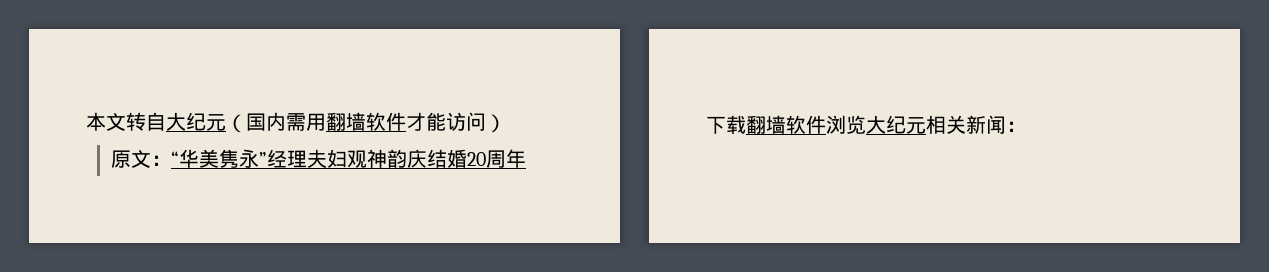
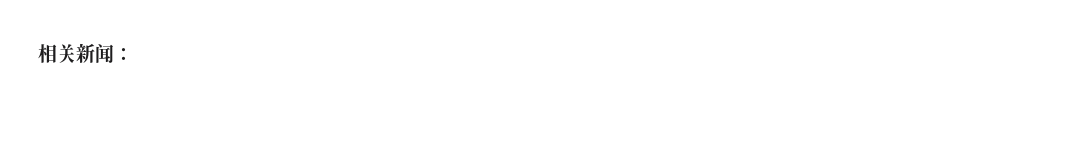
[86,112,506,133] [110,149,526,168] [706,115,926,134] 本文转自大纪元（国内需用翻墙软件才能访问） // 原文：“华美隽永”经理夫妇观神韵庆结婚20周年 // 下载翻墙软件浏览大纪元 -> (38, 53) none

